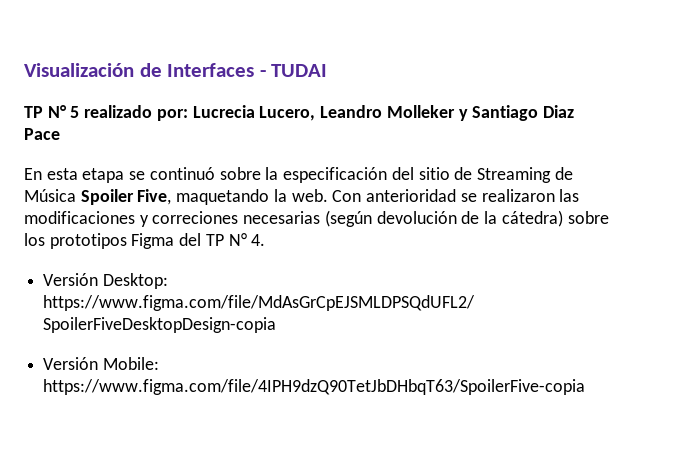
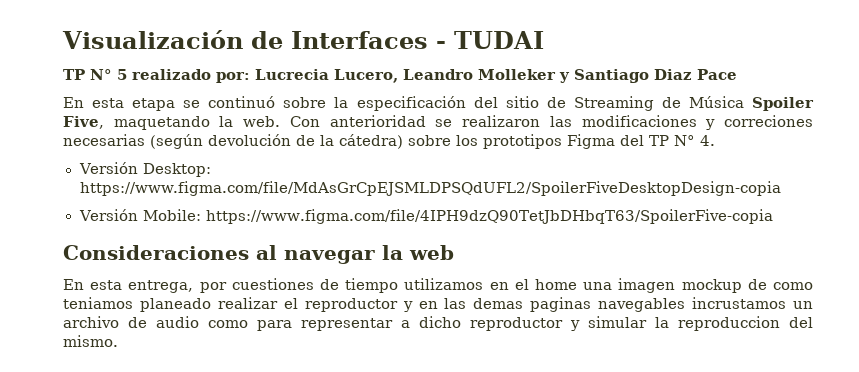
(586, 387) none -> [63,245,454,264] [63,278,814,293] [63,297,813,312] [63,316,813,331] [63,335,118,347] // Consideraciones al navegar la web // En esta entrega, por cuestiones de tiempo utilizamos en el home una imagen mockup de como teniamos planeado realizar el reproductor y en las demas paginas navegables incrustamos un archivo de audio como para representar a dicho reproductor y simular la reproduccion del mismo.

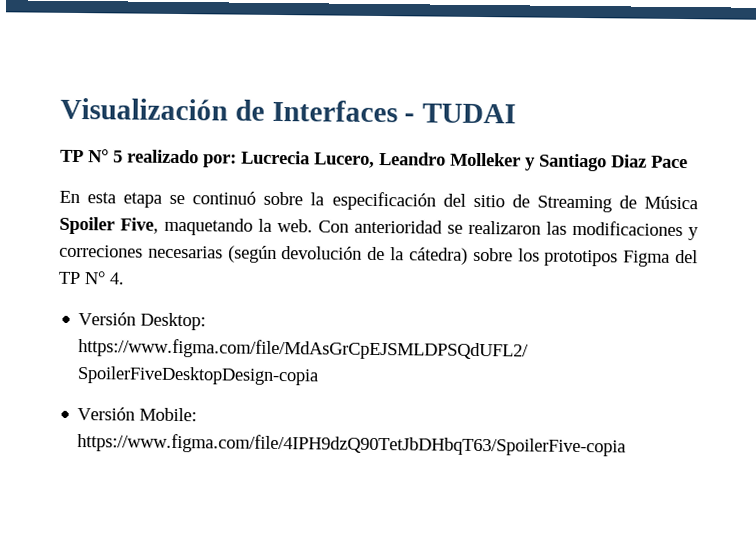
[63,245,454,264] [63,278,814,293] [63,297,813,312] [63,316,813,331] [63,335,118,347] // Consideraciones al navegar la web // En esta entrega, por cuestiones de tiempo utilizamos en el home una imagen mockup de como teniamos planeado realizar el reproductor y en las demas paginas navegables incrustamos un archivo de audio como para representar a dicho reproductor y simular la reproduccion del mismo. -> (627, 445) none

